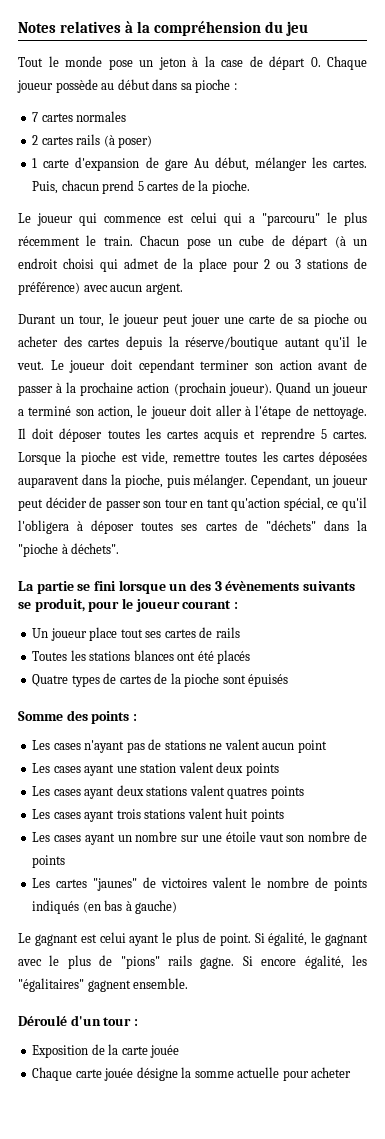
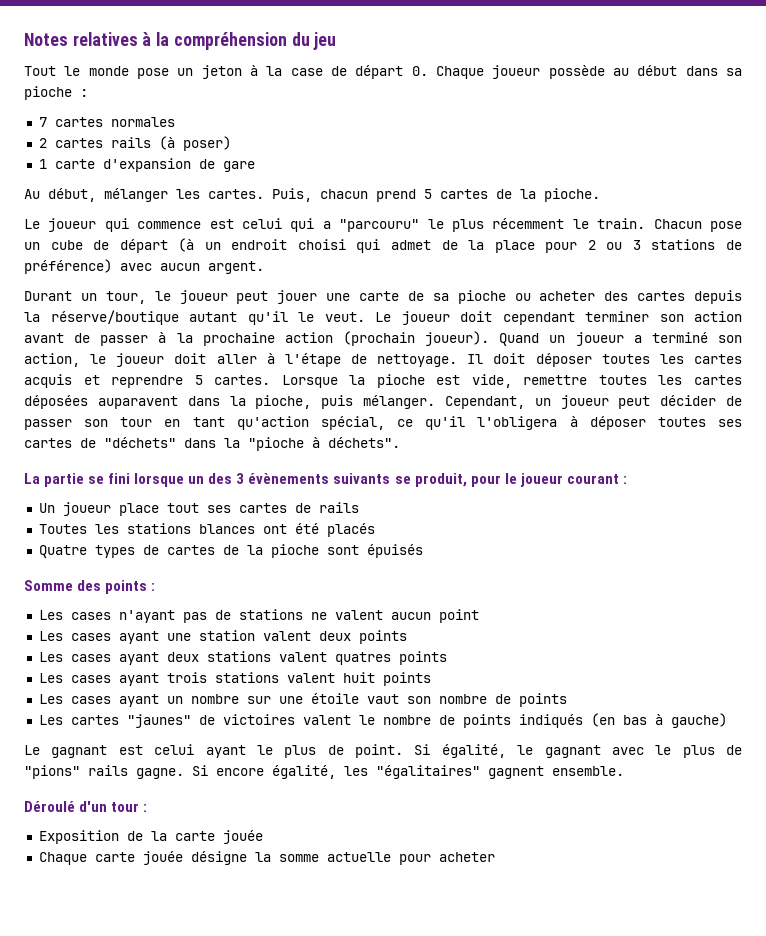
(188, 165) none -> (255, 166) //

